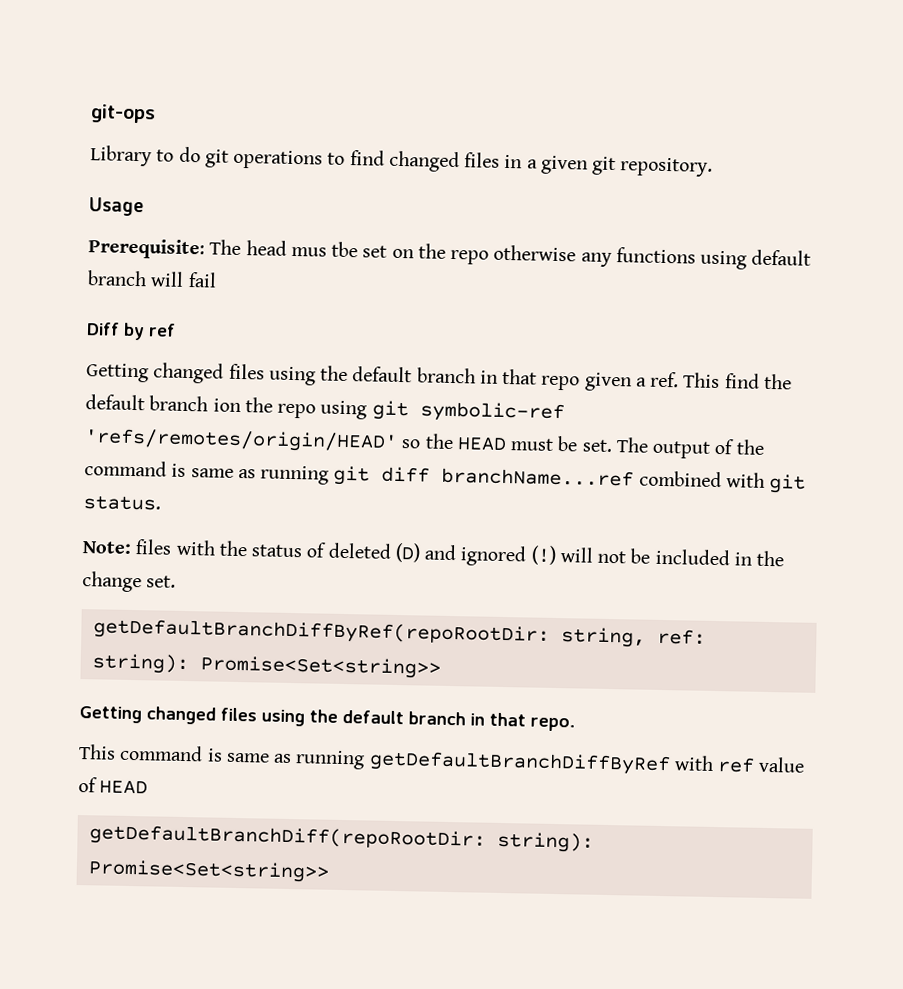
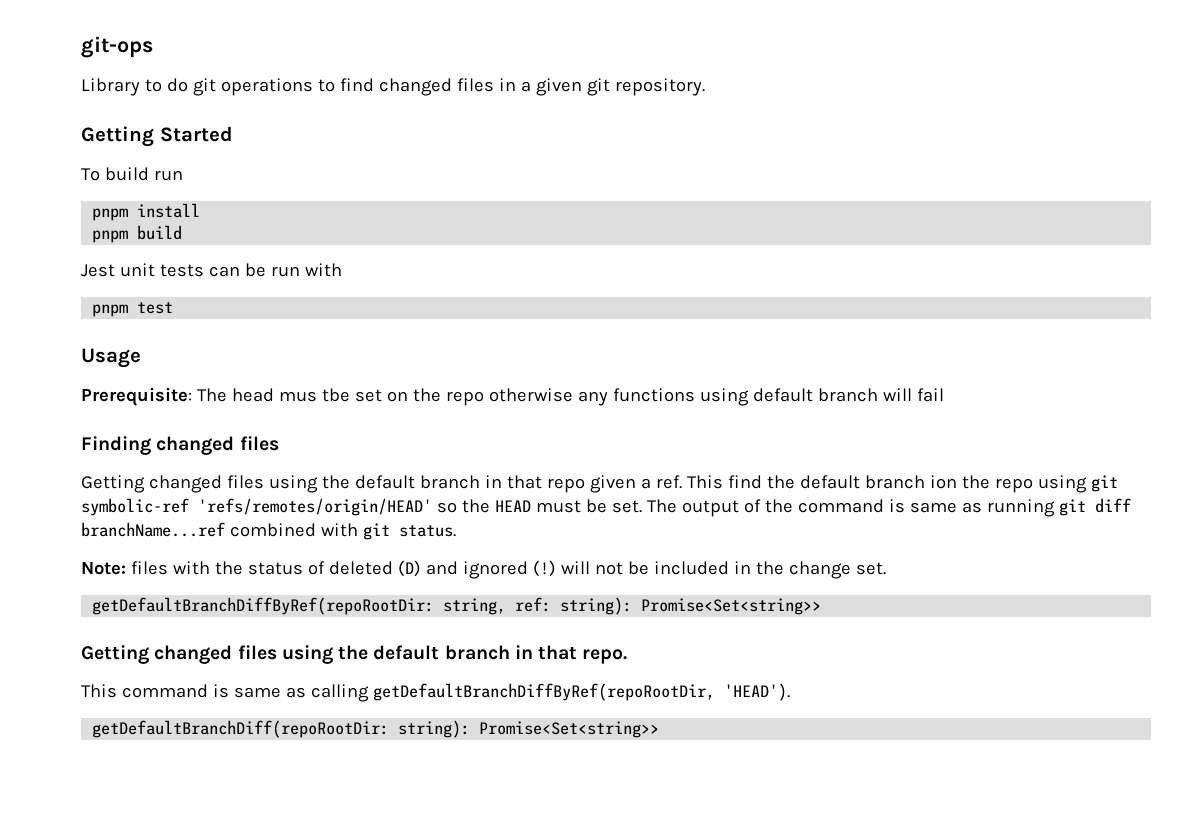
(714, 167) none -> [81,126,233,147] [81,167,183,181] [92,203,201,221] [92,225,183,243] [81,263,342,277] [92,302,174,317] // Getting Started // To build run // pnpm install // pnpm build // Jest unit tests can be run with // pnpm test
[86,322,176,341] Diff by ref -> [81,436,279,455] Finding changed files
[295,750,806,776] [78,777,149,795] running getDefaultBranchDiffByRef with ref value of HEAD -> [310,683,790,702] calling getDefaultBranchDiffByRef(repoRootDir, 'HEAD').

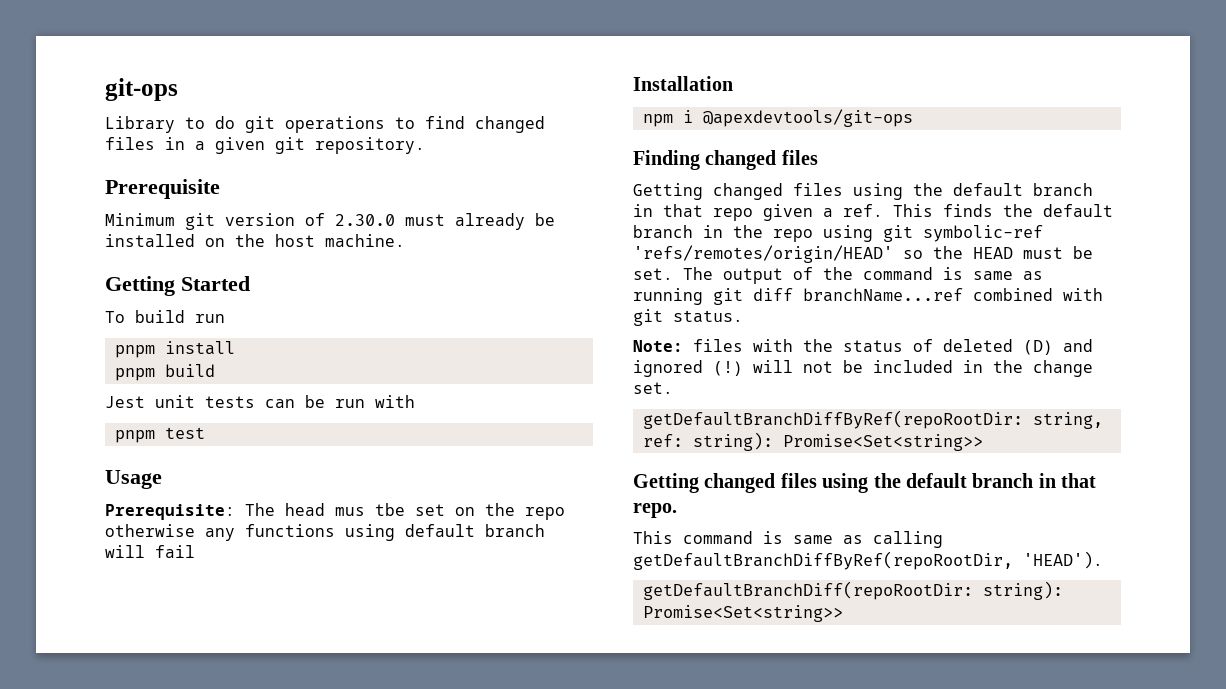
(705, 87) none -> [105,179,220,199] [105,213,555,230] [105,234,405,247] // Prerequisite // Minimum git version of 2.30.0 must already be installed on the host machine.
(944, 395) none -> [633,76,733,91] [642,109,913,127] // Installation // npm i @apexdevtools/git-ops
[727,475,957,489] find the default branch ion -> [943,204,1113,217] [633,225,723,238] finds the default branch in

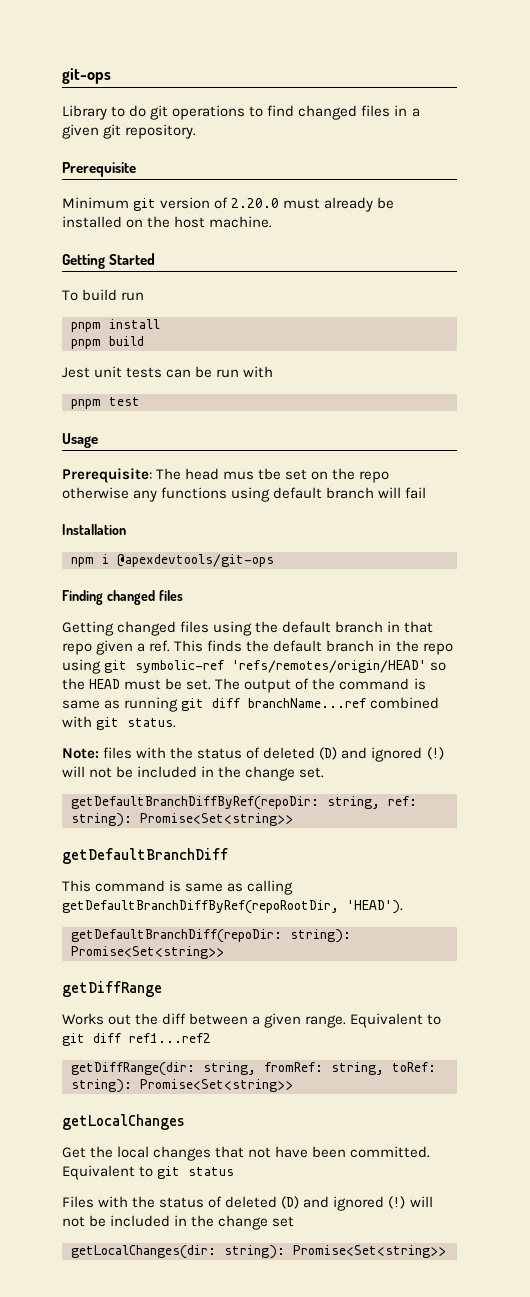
[335,214,395,226] 2.30.0 -> [231,198,280,208] 2.20.0
[642,410,1023,429] getDefaultBranchDiffByRef(repoRootDir: -> [71,796,319,810] getDefaultBranchDiffByRef(repoDir:
[633,473,1097,493] [633,503,677,518] Getting changed files using the default branch in that repo. -> [62,848,228,864] getDefaultBranchDiff
[642,581,1063,600] [642,605,843,622] getDefaultBranchDiff(repoRootDir: string): Promise<Set<string>> -> [71,929,351,943] [71,946,224,959] [62,981,162,997] [62,1013,442,1028] [62,1033,211,1046] [71,1062,436,1076] [71,1079,293,1093] [62,1114,185,1130] [62,1146,431,1161] [62,1165,235,1180] [62,1196,433,1211] [62,1215,295,1230] [71,1245,446,1259] getDefaultBranchDiff(repoDir: string): Promise<Set<string>> // getDiffRange // Works out the diff between a given range. Equivalent to git diff ref1...ref2 // getDiffRange(dir: string, fromRef: string, toRef: string): Promise<Set<string>> // getLocalChanges // Get the local changes that not have been committed. Equivalent to git status // Files with the status of deleted (D) and ignored (!) will not be included in the change set // getLocalChanges(dir: string): Promise<Set<string>>

